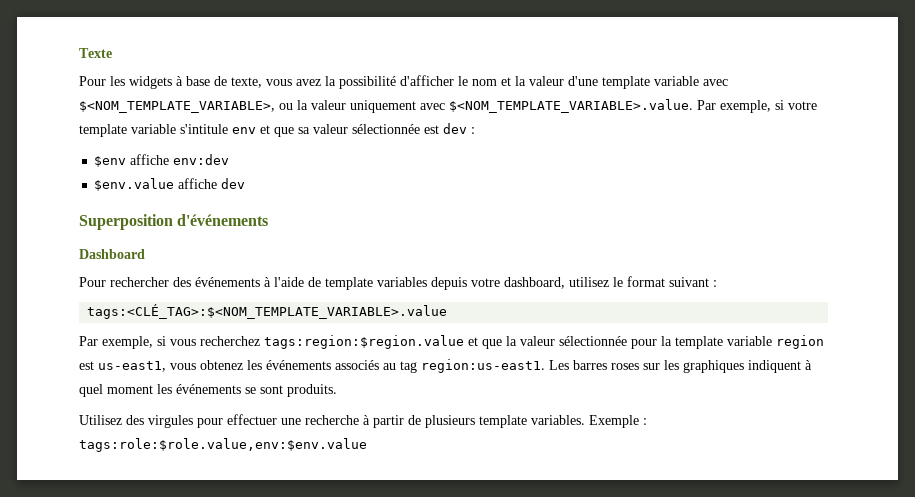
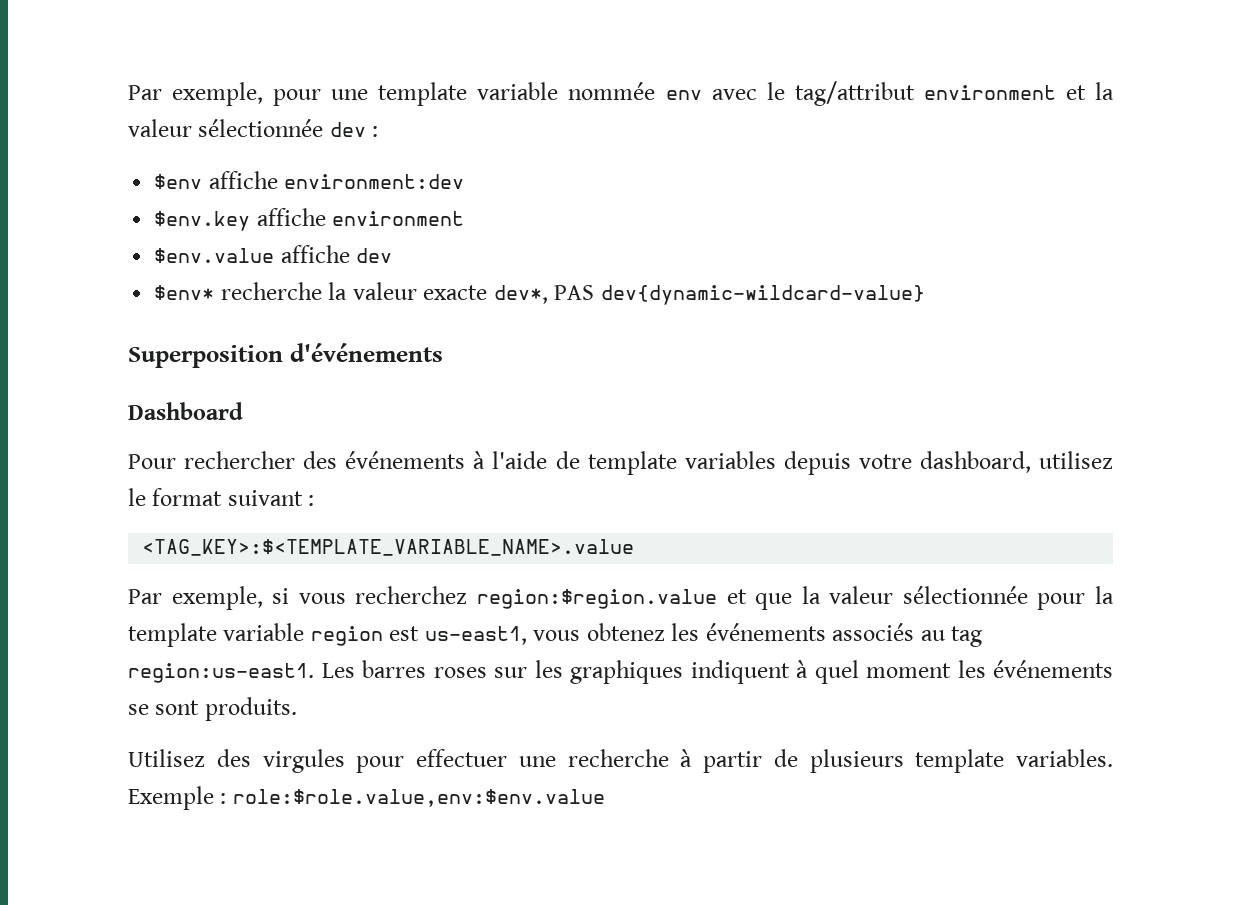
[79,48,112,58] [79,75,728,89] [79,99,817,113] [79,124,439,137] Texte // Pour les widgets à base de texte, vous avez la possibilité d'afficher le nom et la valeur d'une template variable avec $<NOM_TEMPLATE_VARIABLE>, ou la valeur uniquement avec $<NOM_TEMPLATE_VARIABLE>.value. Par exemple, si votre template variable s'intitule env et que sa valeur sélectionnée est -> [128,81,1114,106] [128,119,324,137] Par exemple, pour une template variable nommée env avec le tag/attribut environment et la valeur sélectionnée
[173,154,230,165] env:dev -> [284,174,465,189] [154,208,465,231] environment:dev // $env.key affiche environment
(246, 183) none -> [154,282,925,305] // $env* recherche la valeur exacte dev*, PAS dev{dynamic-wildcard-value}
[87,304,448,319] tags:<CLÉ_TAG>:$<NOM_TEMPLATE_VARIABLE>.value -> [142,539,635,556] <TAG_KEY>:$<TEMPLATE_VARIABLE_NAME>.value
[264,335,464,349] tags:region:$region.value -> [476,589,717,609] region:$region.value
[79,438,367,452] tags:role:$role.value,env:$env.value -> [232,789,605,807] role:$role.value,env:$env.value

